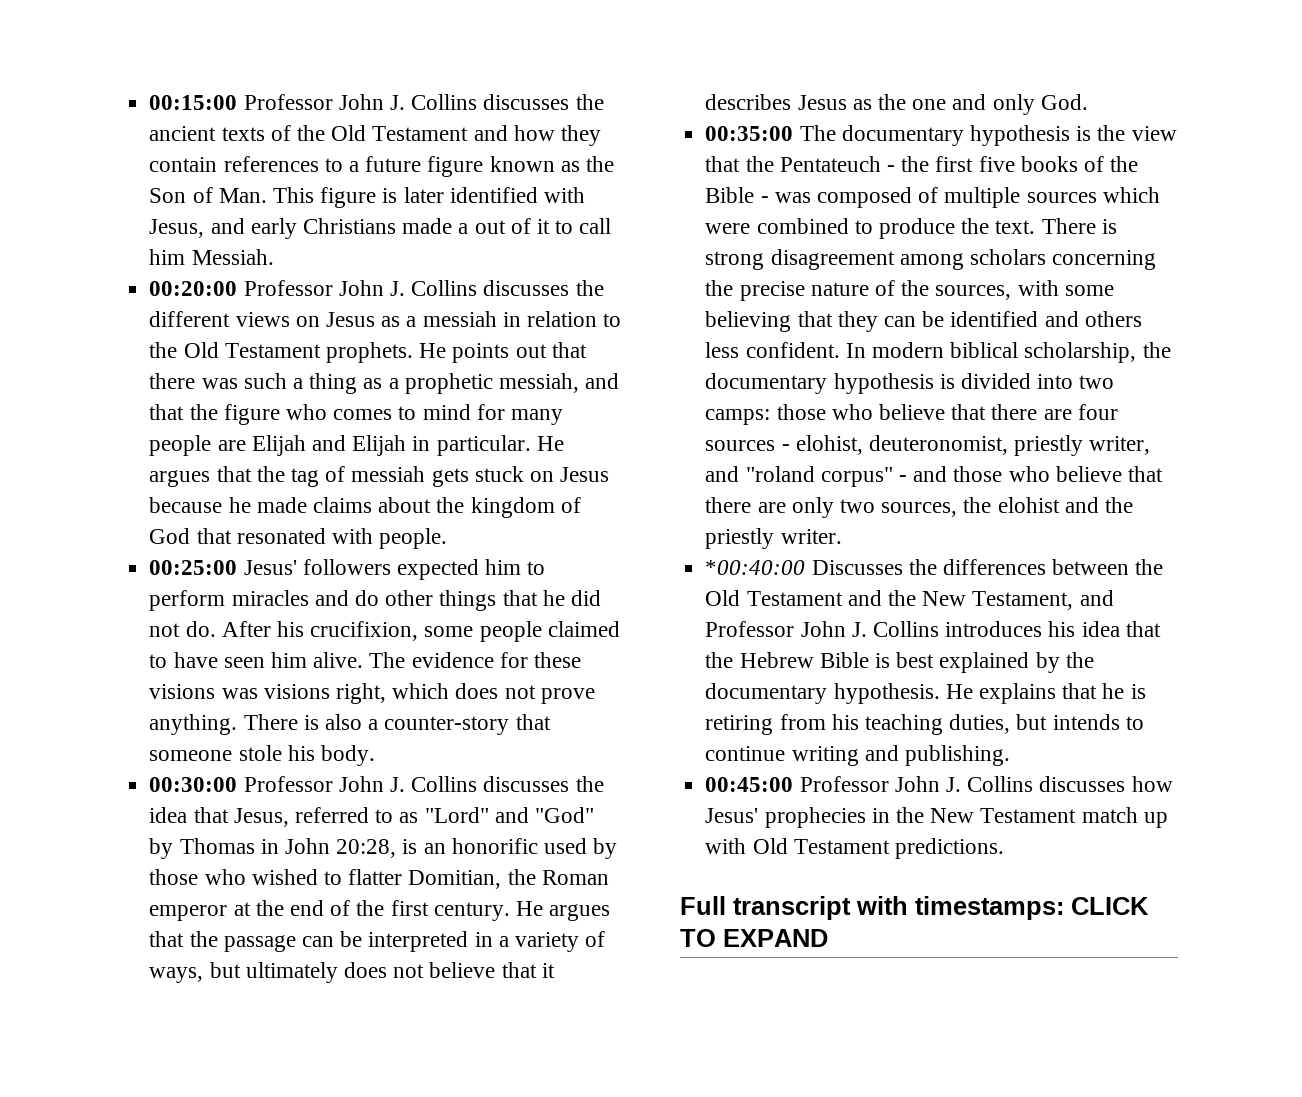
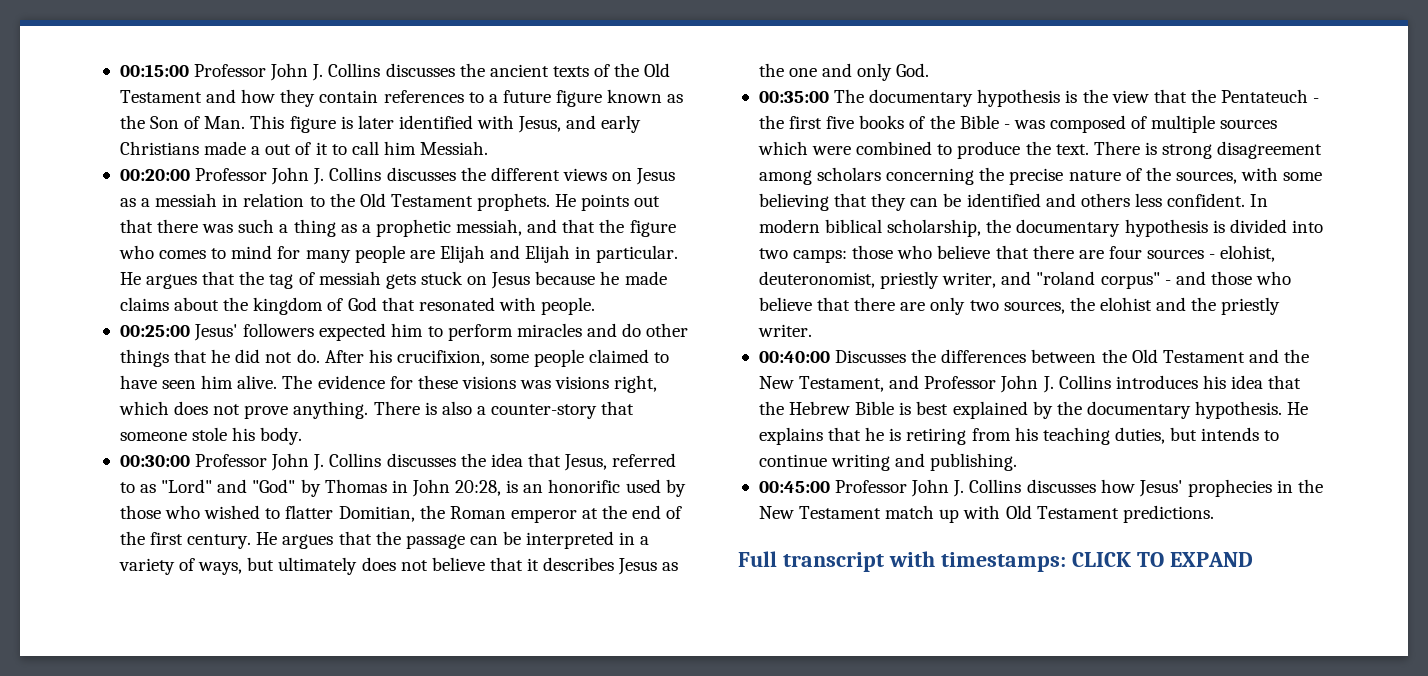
[705,560,806,575] *00:40:00 -> [758,351,830,363] 00:40:00

